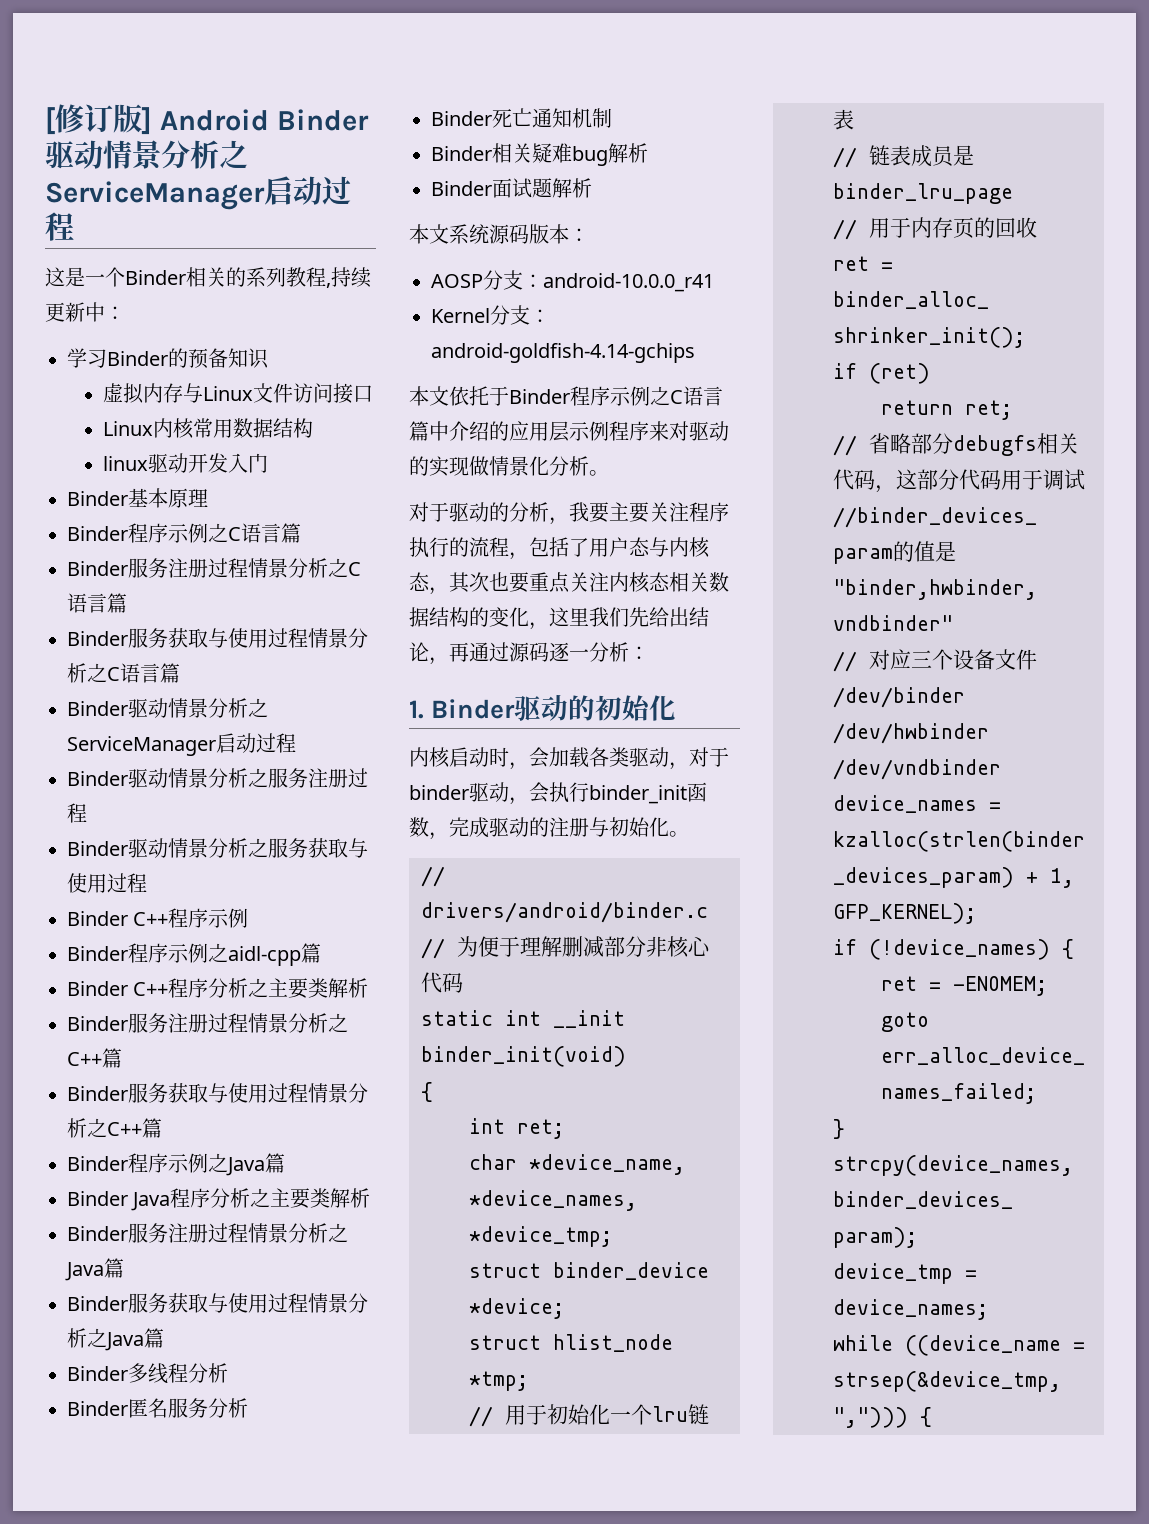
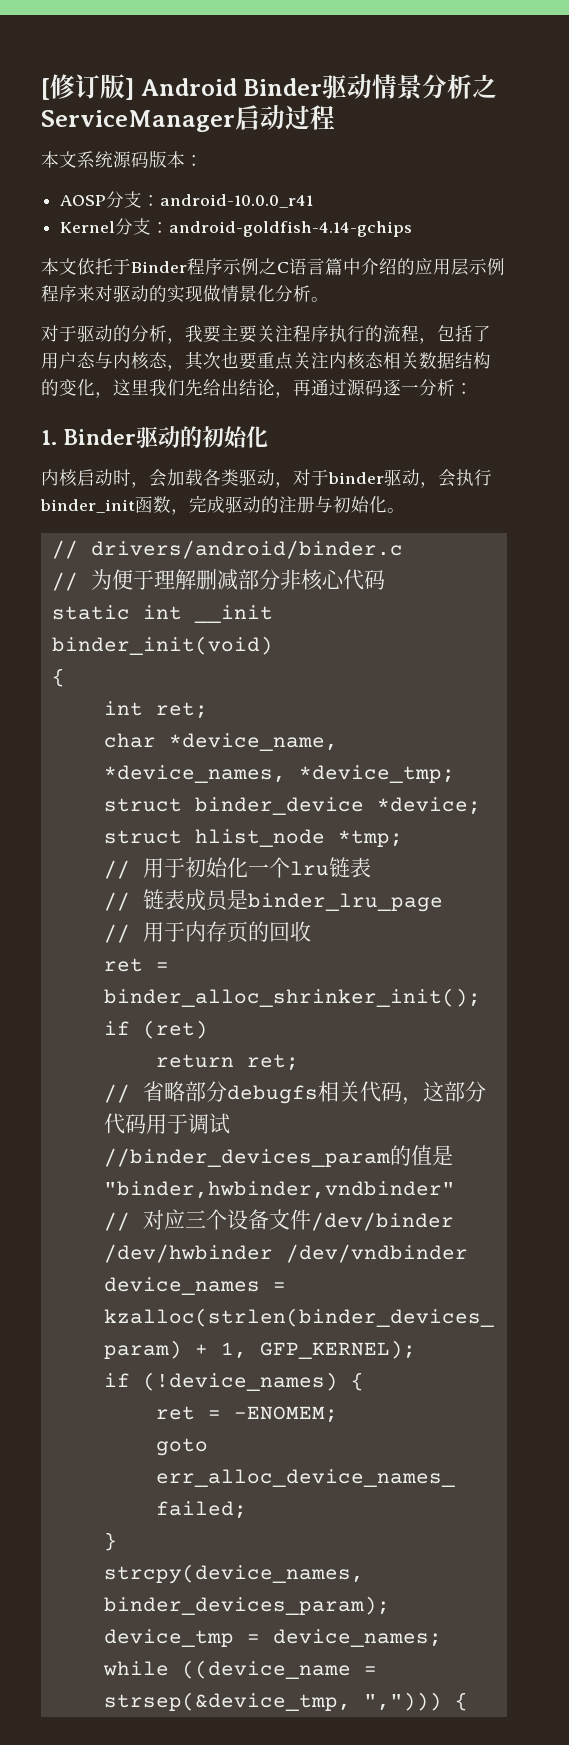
[45,267,371,288] [45,302,125,322] [67,348,269,369] [102,383,373,404] [102,418,313,439] [102,453,268,473] [67,488,208,508] [67,523,301,543] [67,558,361,578] [67,593,127,613] [67,628,368,648] [67,663,180,683] [67,698,268,718] [67,733,296,756] [67,768,368,788] [67,803,87,823] [67,838,368,858] [67,873,147,893] [67,908,249,928] [67,943,321,966] [67,978,369,999] [67,1013,348,1033] [67,1048,122,1068] [67,1083,368,1103] [67,1118,162,1138] [67,1153,285,1176] [67,1188,371,1211] [67,1223,348,1243] [65,1258,124,1281] [67,1293,368,1313] [67,1328,164,1351] [67,1363,228,1384] [67,1398,248,1418] [431,108,612,128] [431,143,648,166] [431,178,592,198] // 这是一个Binder相关的系列教程,持续更新中： // 学习Binder的预备知识 // 虚拟内存与Linux文件访问接口 // Linux内核常用数据结构 // linux驱动开发入门 // Binder基本原理 // Binder程序示例之C语言篇 // Binder服务注册过程情景分析之C语言篇 // Binder服务获取与使用过程情景分析之C语言篇 // Binder驱动情景分析之ServiceManager启动过程 // Binder驱动情景分析之服务注册过程 // Binder驱动情景分析之服务获取与使用过程 // Binder C++程序示例 // Binder程序示例之aidl-cpp篇 // Binder C++程序分析之主要类解析 // Binder服务注册过程情景分析之C++篇 // Binder服务获取与使用过程情景分析之C++篇 // Binder程序示例之Java篇 // Binder Java程序分析之主要类解析 // Binder服务注册过程情景分析之Java篇 // Binder服务获取与使用过程情景分析之Java篇 // Binder多线程分析 // Binder匿名服务分析 // Binder死亡通知机制 // Binder相关疑难bug解析 // Binder面试题解析 -> (335, 117) none

